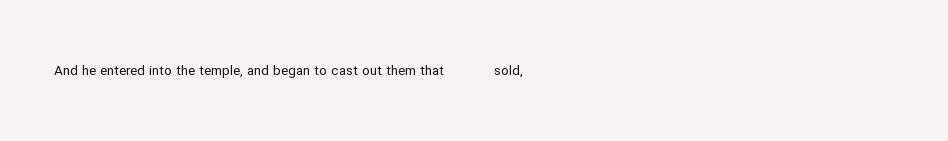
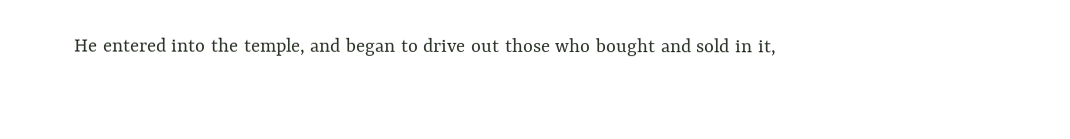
[54,65,96,75] And he -> [74,39,98,52] He
[331,65,523,78] cast out them that sold, -> [423,37,777,57] drive out those who bought and sold in it,

